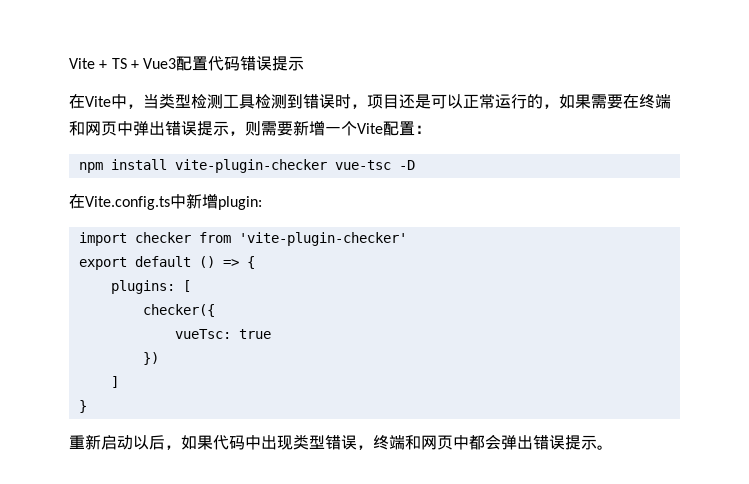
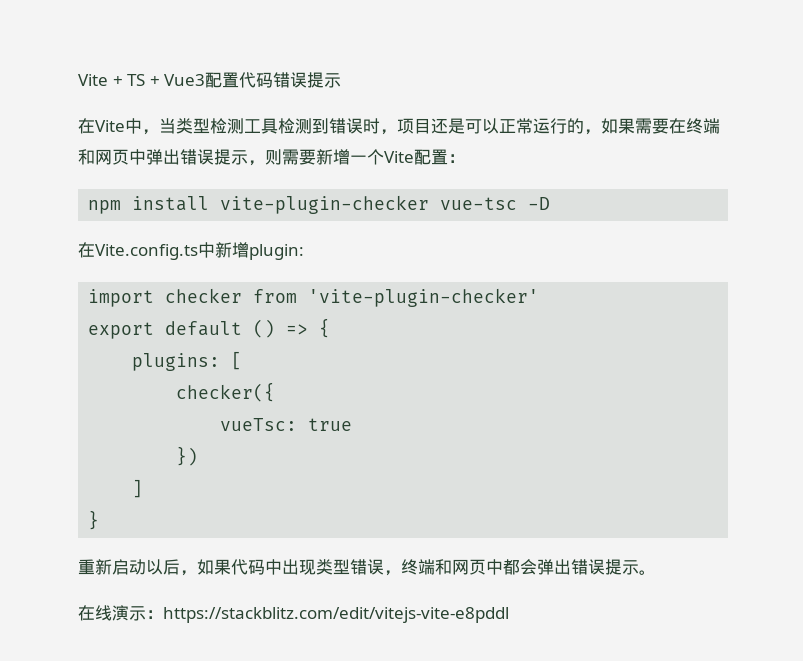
(613, 447) none -> [78,605,509,623] // 在线演示：https://stackblitz.com/edit/vitejs-vite-e8pddl

